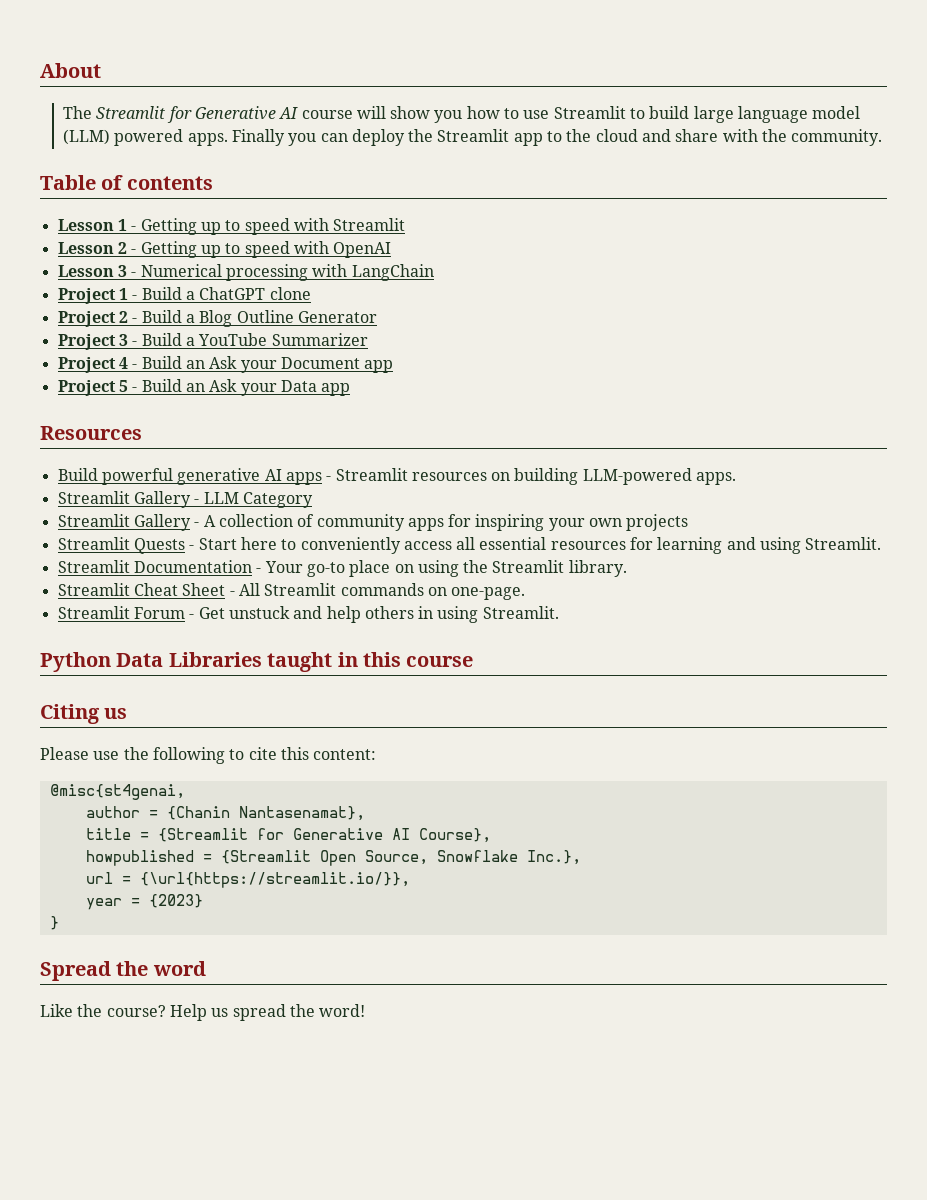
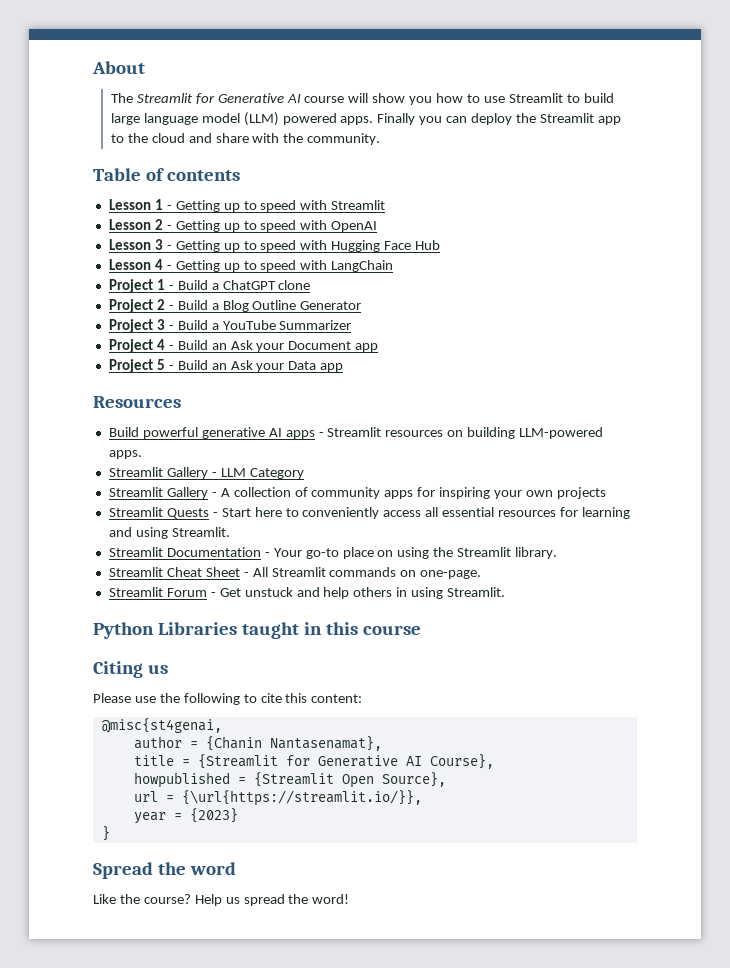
[140,264,308,281] Numerical processing -> [175,240,441,252] [108,259,297,272] Getting up to speed with Hugging Face Hub // Lesson 4 - Getting up to speed
[116,653,164,667] Data -> (154, 630) none
[364,850,581,865] Source, Snowflake Inc.}, -> [381,772,446,787] Source},

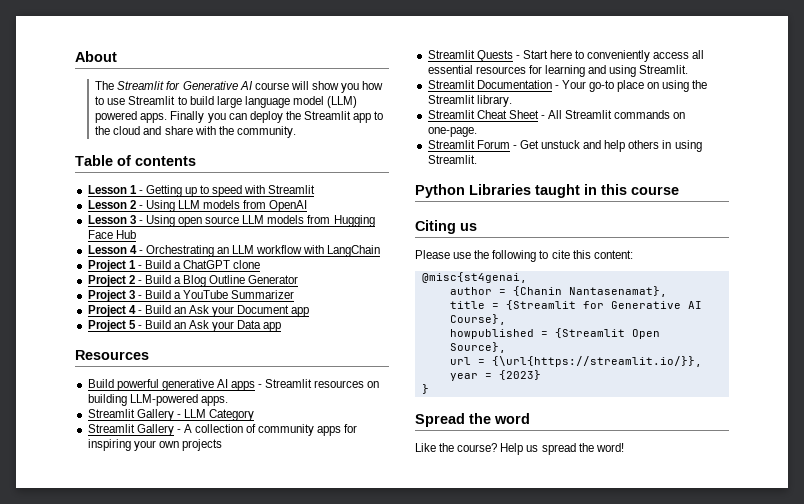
[175,220,328,232] Getting up to speed with -> [145,200,267,212] Using LLM models from
[175,240,328,252] Getting up to speed with -> [145,215,331,227] Using open source LLM models from
[175,260,297,272] Getting up to speed -> [145,245,303,257] Orchestrating an LLM workflow

